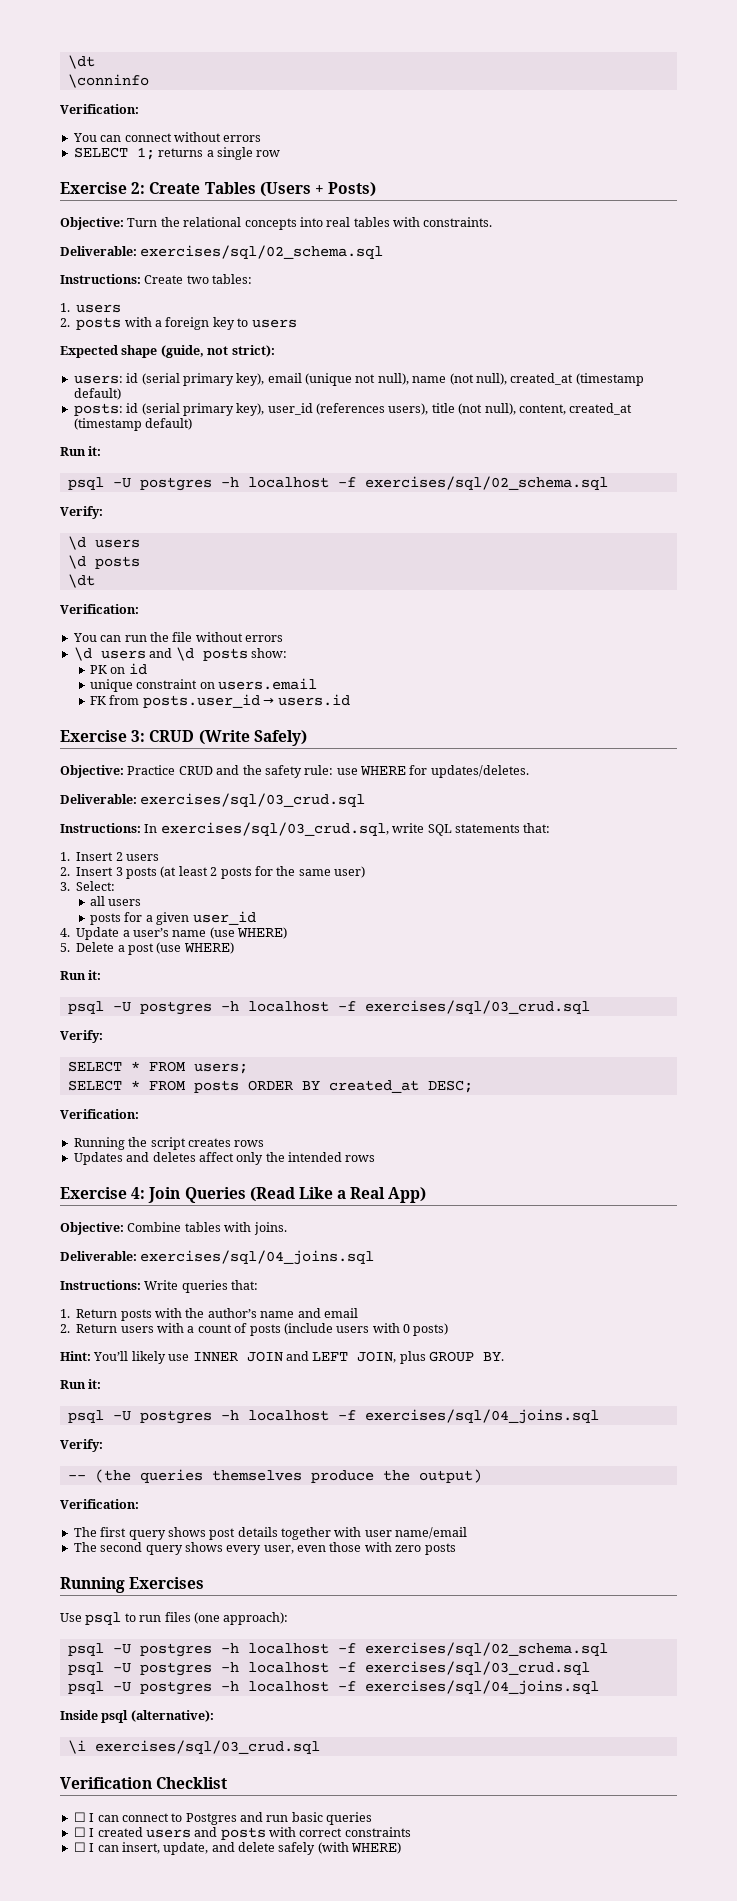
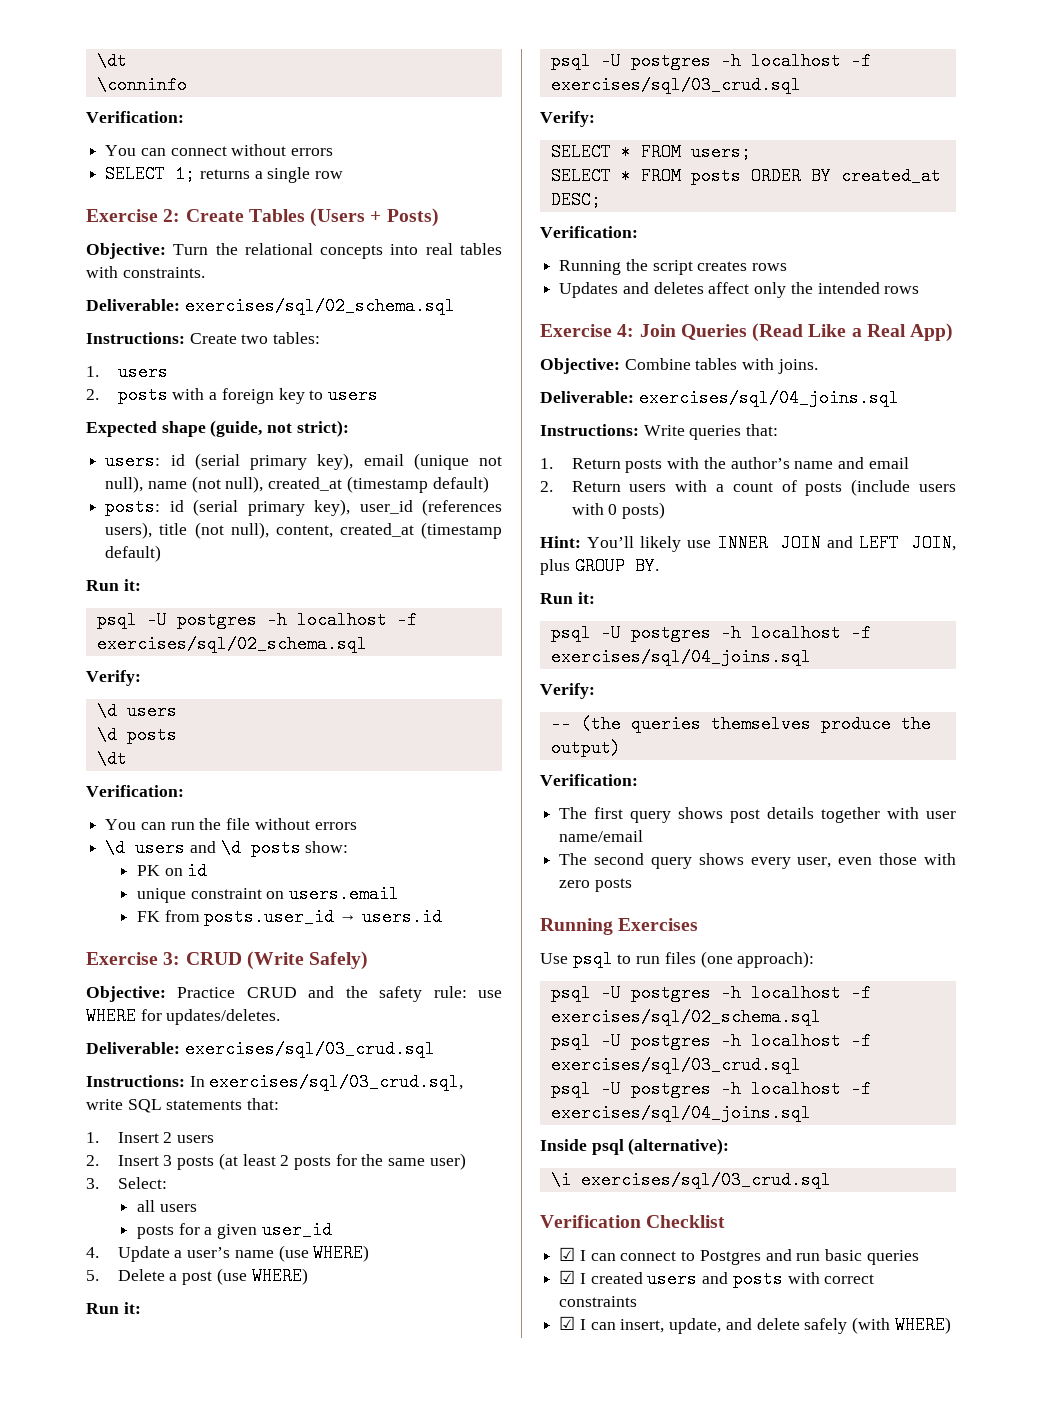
[73,1812,86,1822] ☐ -> [559,1247,576,1261] ☑
[73,1827,86,1837] ☐ -> [559,1270,576,1284] ☑
[73,1842,86,1852] ☐ -> [559,1316,576,1330] ☑

